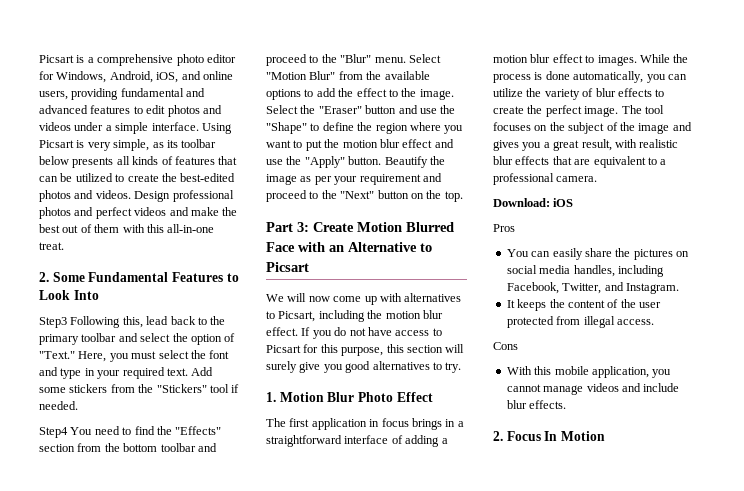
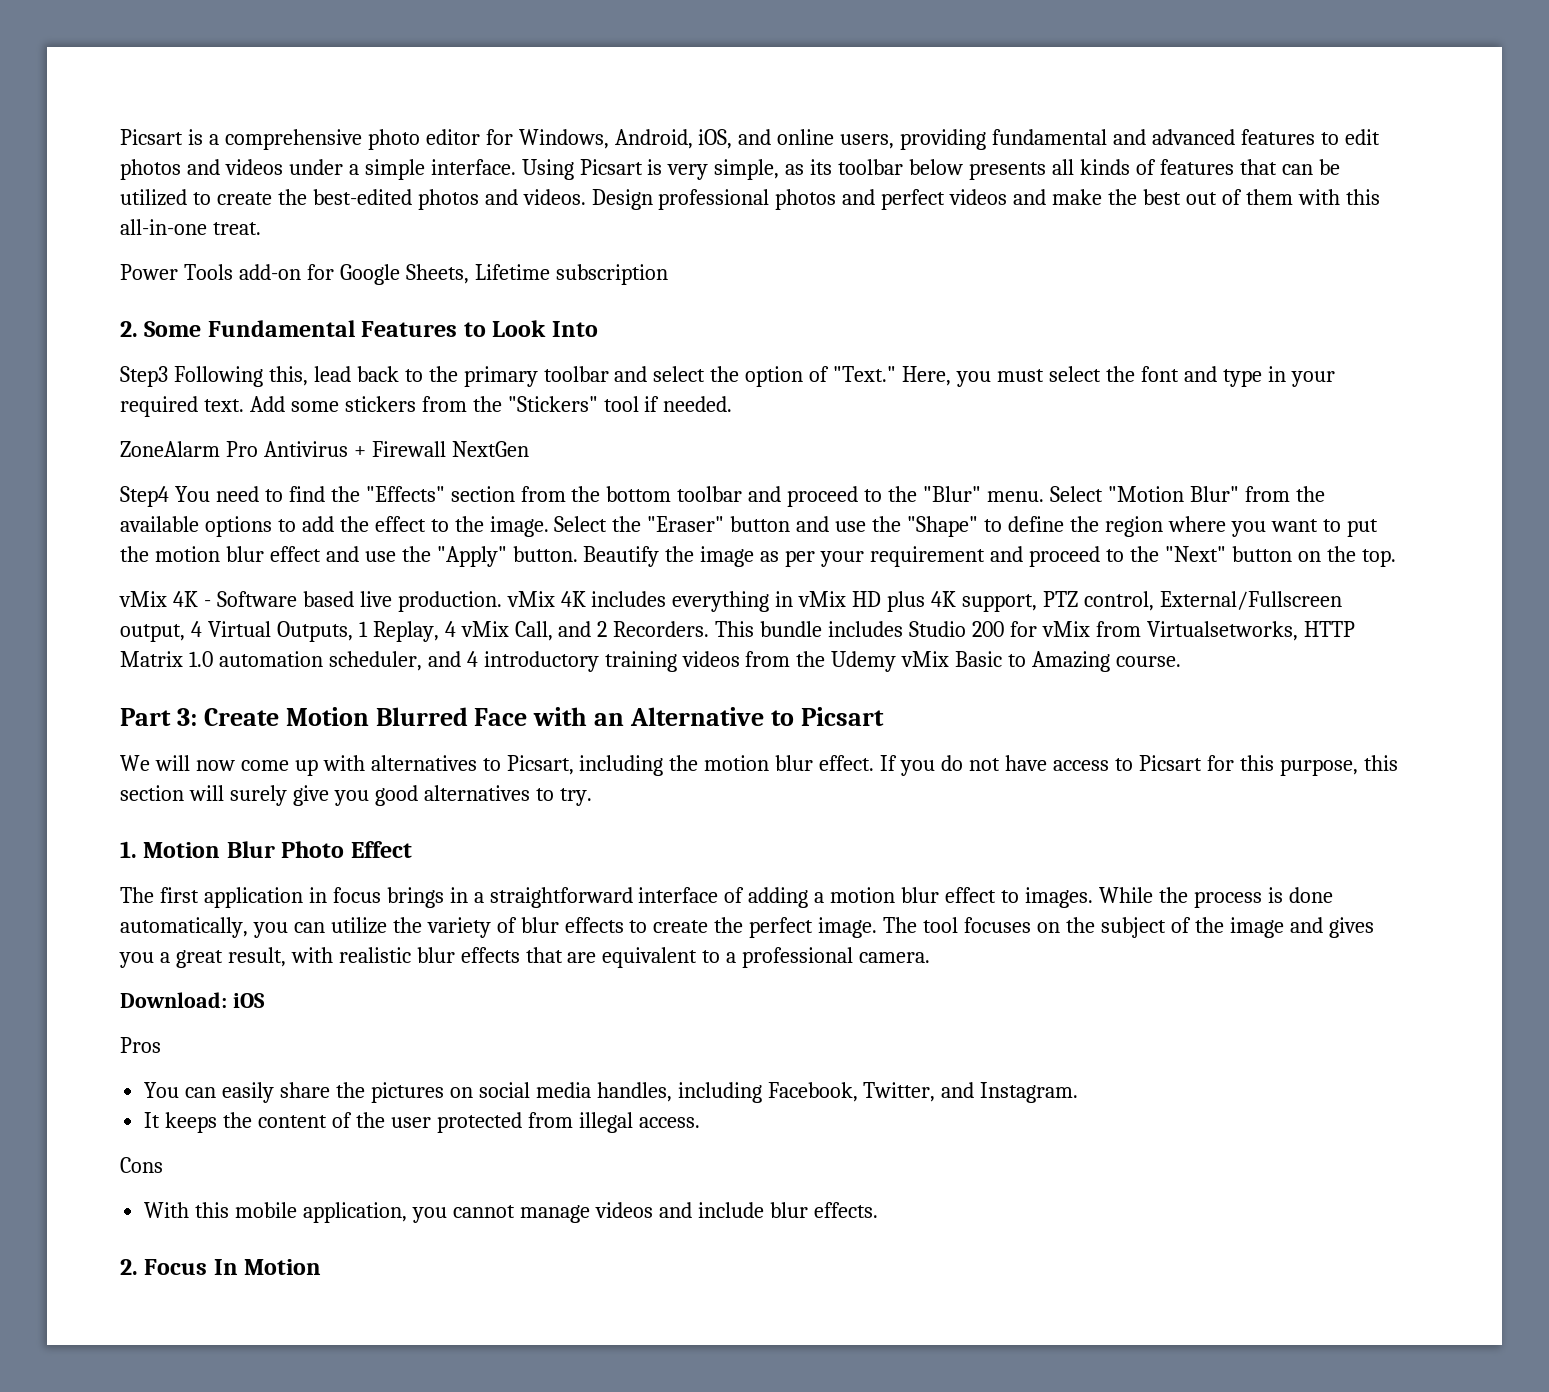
(64, 246) none -> [120,264,668,285] // Power Tools add-on for Google Sheets, Lifetime subscription
(78, 405) none -> [120,441,529,457] // ZoneAlarm Pro Antivirus + Firewall NextGen
(463, 196) none -> [119,591,1342,612] [120,621,1355,642] [120,651,1182,672] // vMix 4K - Software based live production. vMix 4K includes everything in vMix HD plus 4K support, PTZ control, External/Fullscreen output, 4 Virtual Outputs, 1 Replay, 4 vMix Call, and 2 Recorders. This bundle includes Studio 200 for vMix from Virtualsetworks, HTTP Matrix 1.0 automation scheduler, and 4 introductory training videos from the Udemy vMix Basic to Amazing course.

